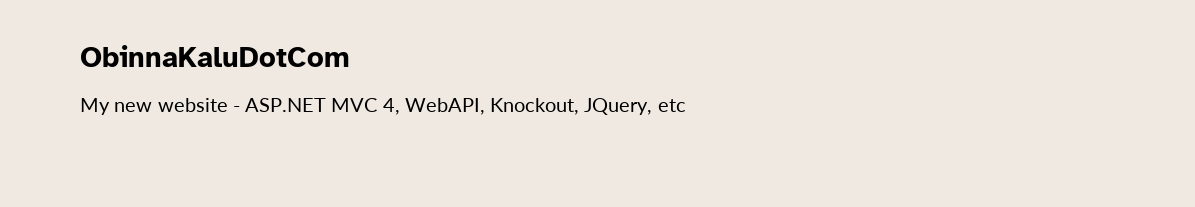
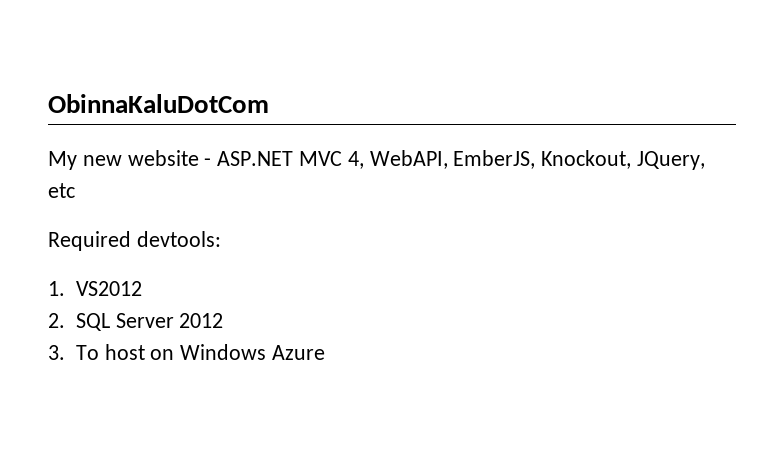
(485, 106) none -> [453,150,536,169] EmberJS,
(686, 105) none -> [48,231,221,251] [48,281,142,296] [48,313,224,331] [48,344,325,360] // Required devtools: // 1. VS2012 // 2. SQL Server 2012 // 3. To host on Windows Azure

